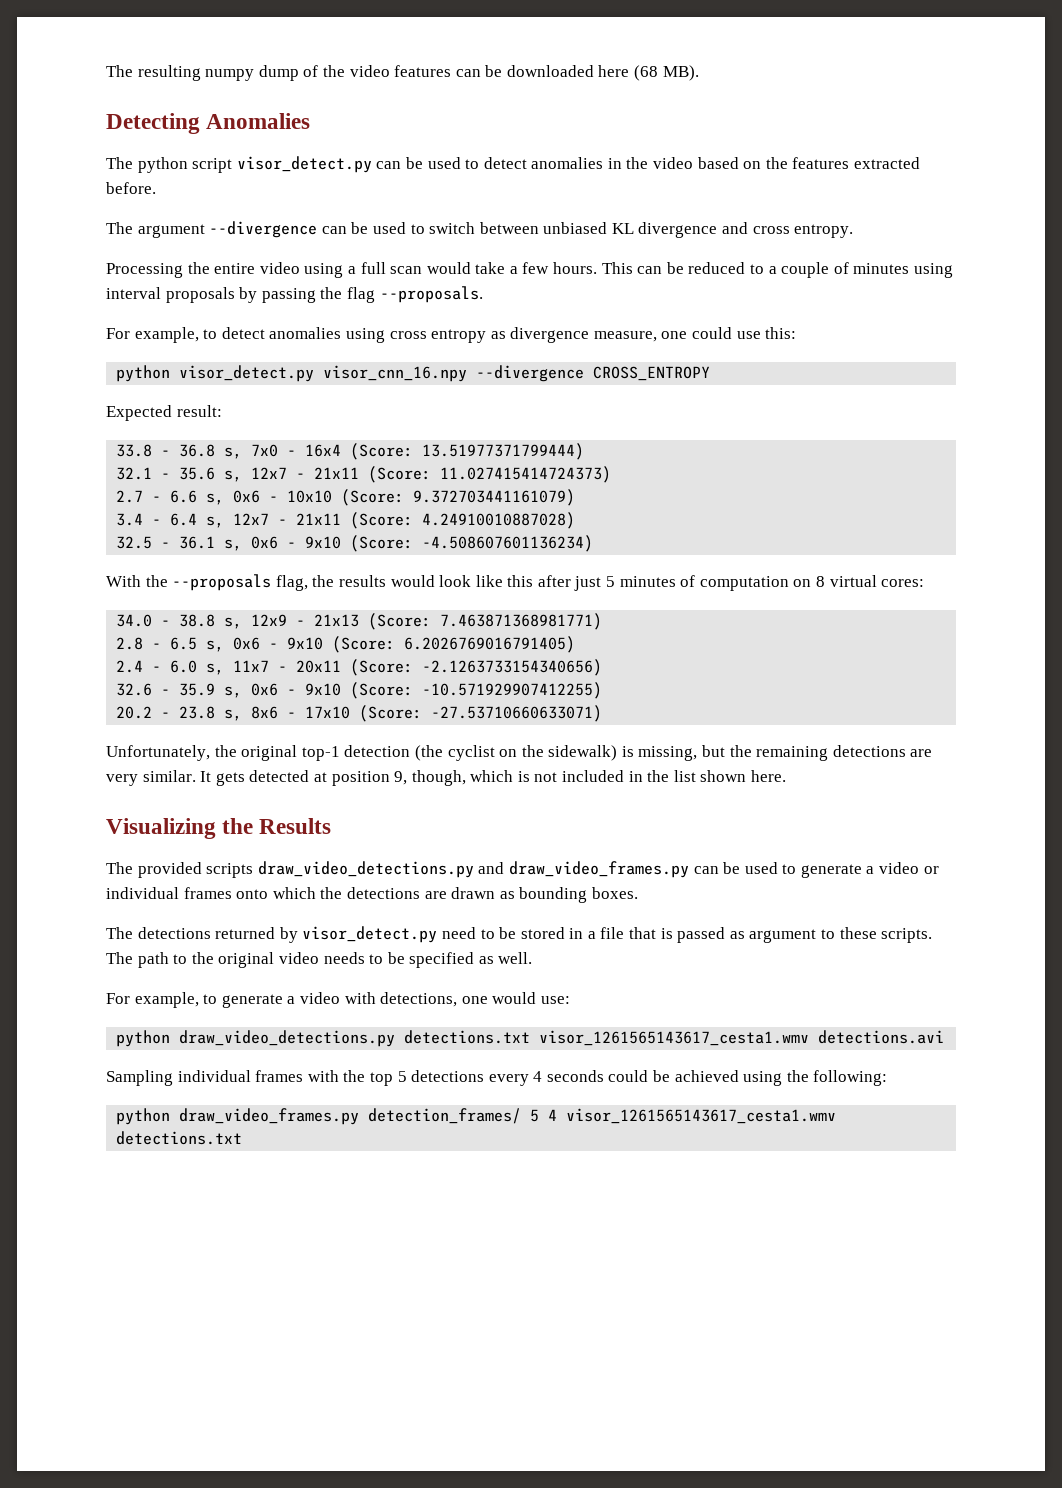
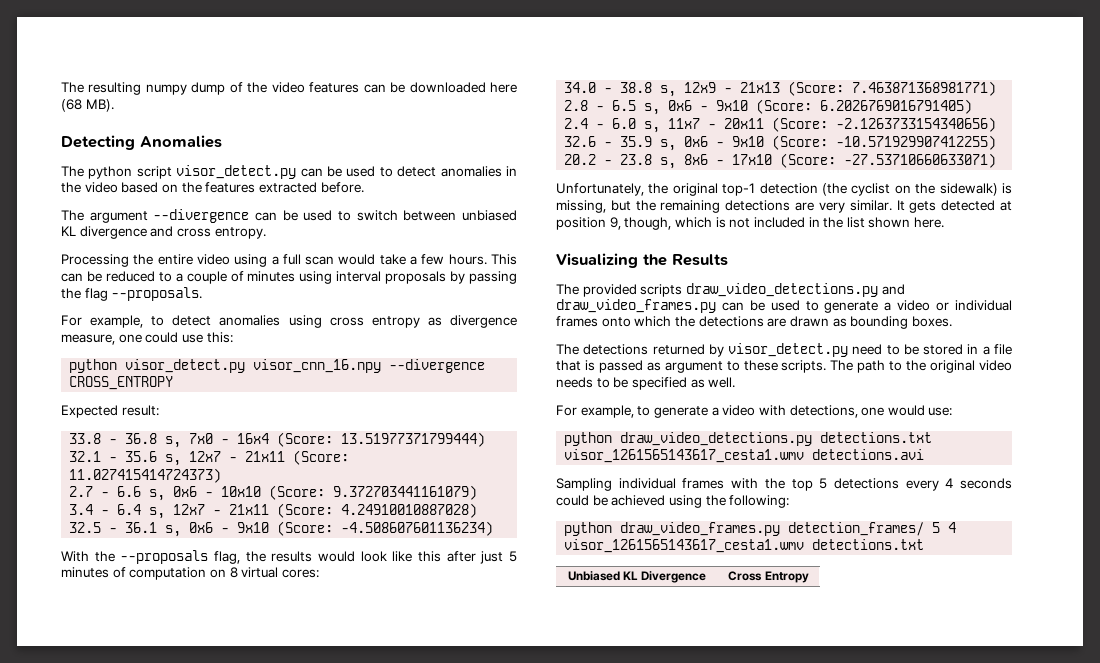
(243, 1138) none -> [567,571,707,583] [728,571,809,583] // Unbiased KL Divergence | Cross Entropy

